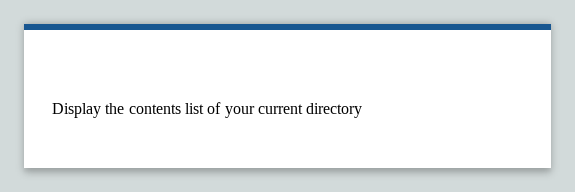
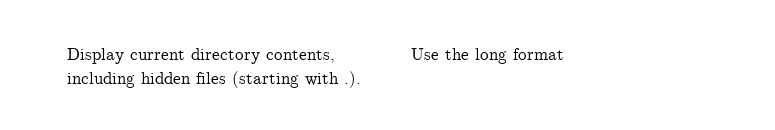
[105,102,363,118] the contents list of your current directory -> [130,48,335,64] [67,71,361,88] [411,48,564,64] current directory contents, including hidden files (starting with .). Use the long format

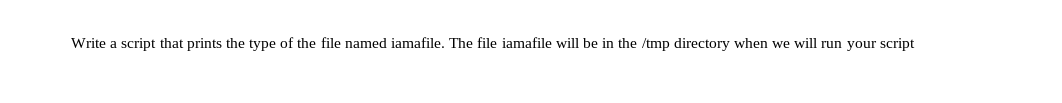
[67,48,335,64] [67,71,361,88] [411,48,564,64] Display current directory contents, including hidden files (starting with .). Use the long format -> [71,37,915,51] Write a script that prints the type of the file named iamafile. The file iamafile will be in the /tmp directory when we will run your script

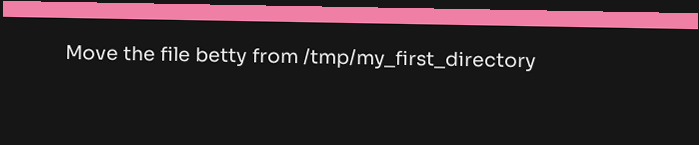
[71,37,915,51] Write a script that prints the type of the file named iamafile. The file iamafile will be in the /tmp directory when we will run your script -> [65,44,536,72] Move the file betty from /tmp/my_first_directory

